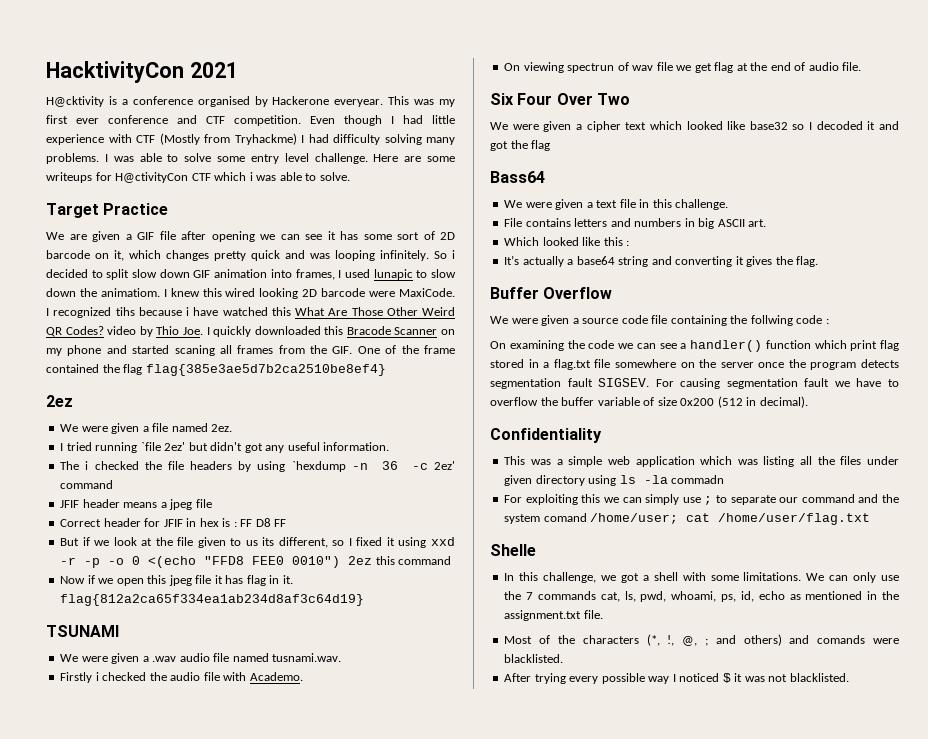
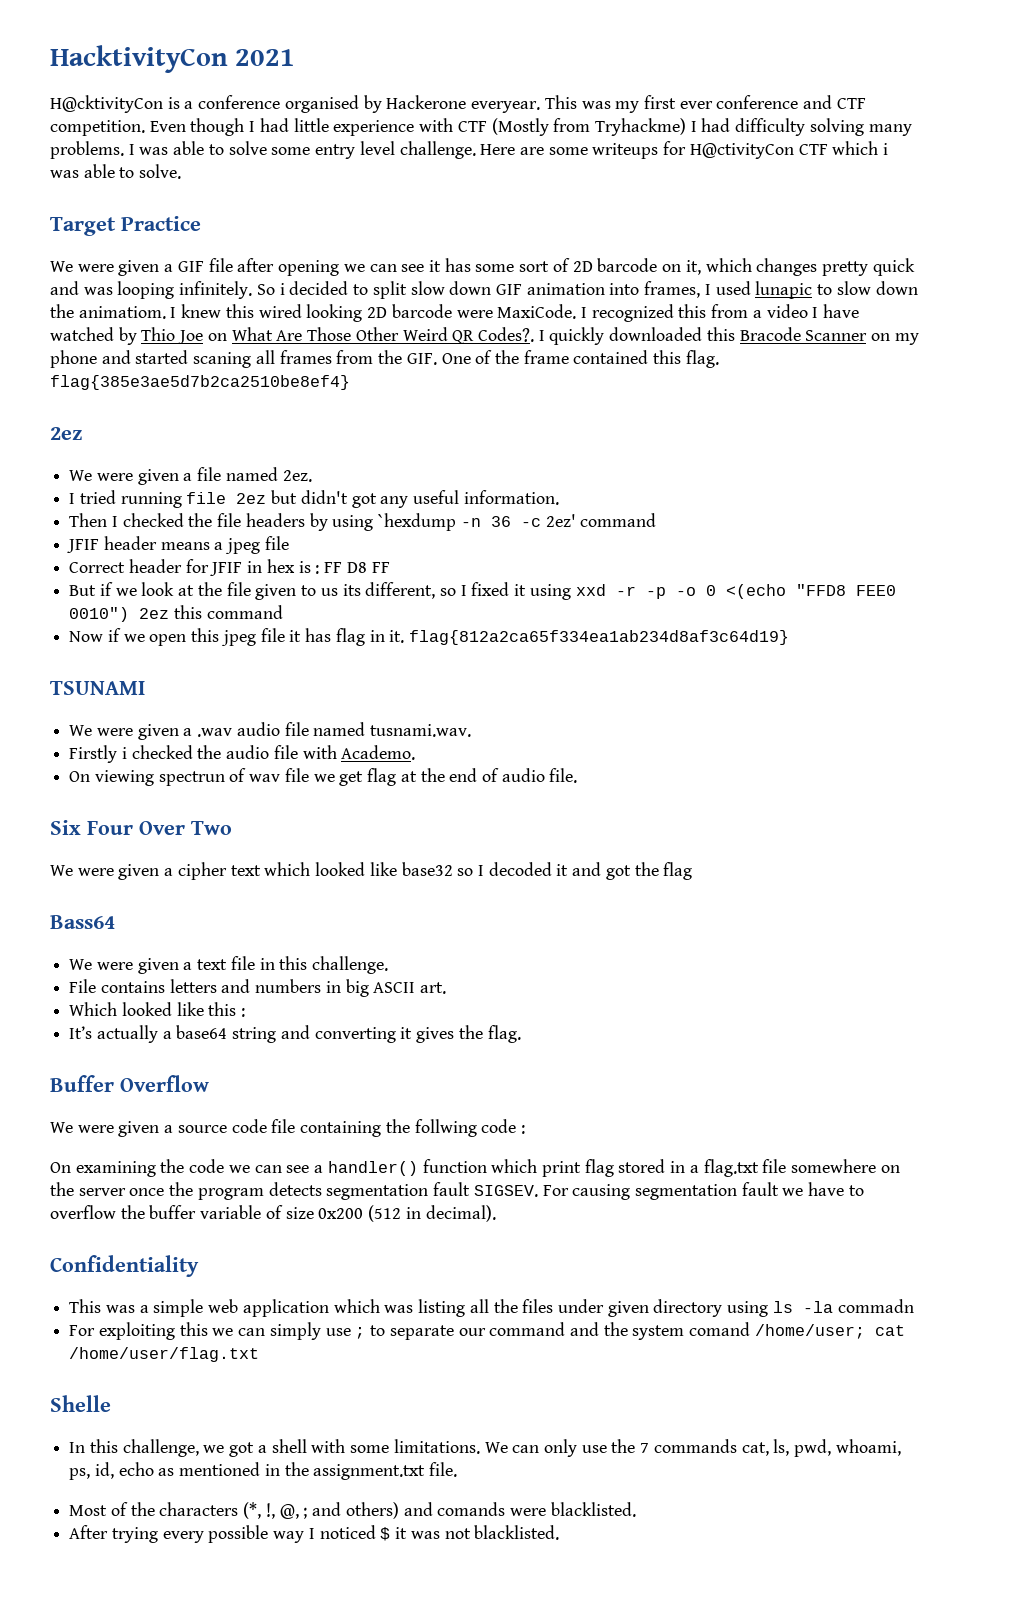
[46,96,104,107] H@cktivity -> [50,95,163,113] H@cktivityCon
[69,234,87,240] are -> [77,264,114,272] were
[115,307,291,316] tihs because i have watched this -> [678,304,860,318] [50,327,227,345] this from a video I have watched by Thio Joe on
[65,326,203,337] Codes? video by Thio Joe. -> [477,327,534,342] Codes?.
[102,364,143,375] the flag -> [653,350,719,368] this flag.
[140,442,186,451] `file 2ez' -> [186,492,267,504] file 2ez
[60,461,89,470] The i -> [69,513,118,527] Then I

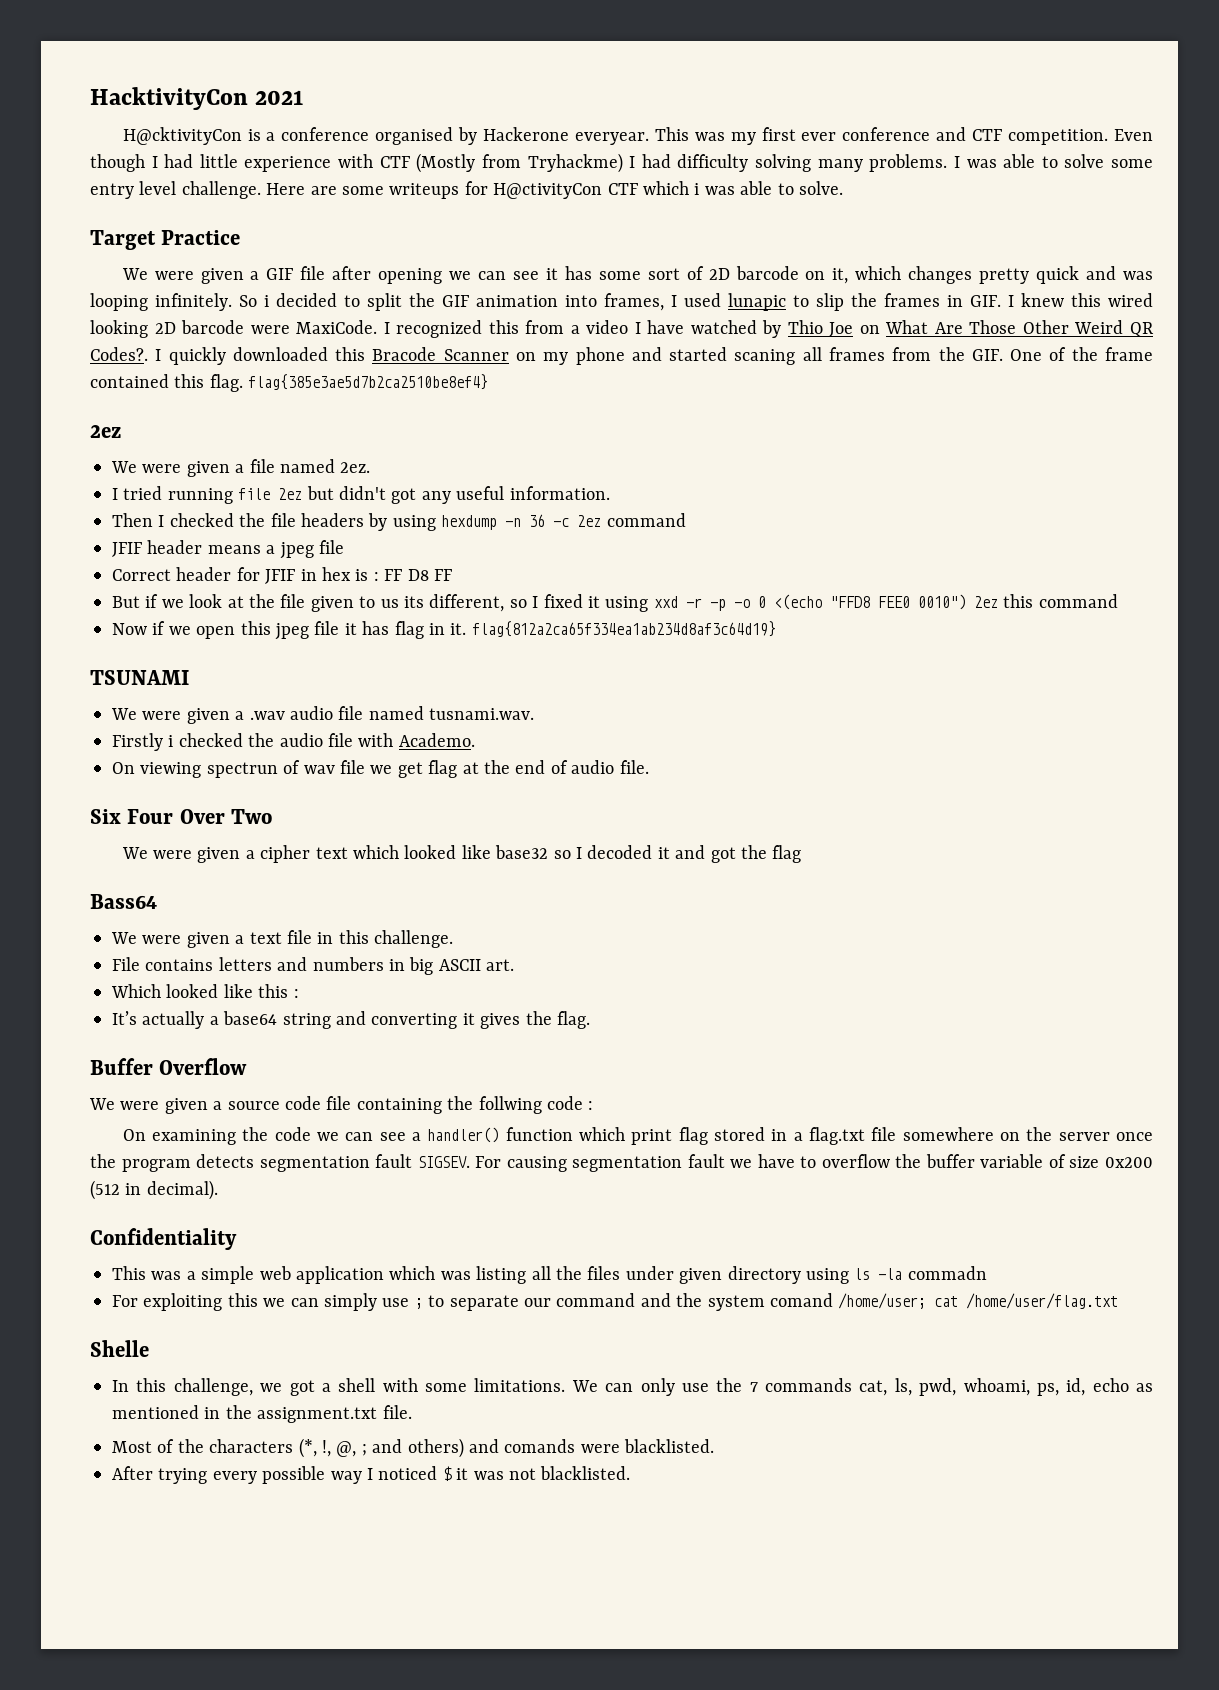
[410,281,492,295] slow down -> [409,293,435,307] the
[836,281,918,295] [50,304,166,319] slow down the animatiom. -> [816,293,1001,311] slip the frames in GIF.
[378,513,457,531] `hexdump -> [441,515,498,530] hexdump
[545,514,576,527] 2ez' -> [577,515,602,527] 2ez

